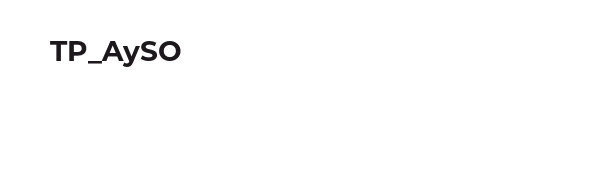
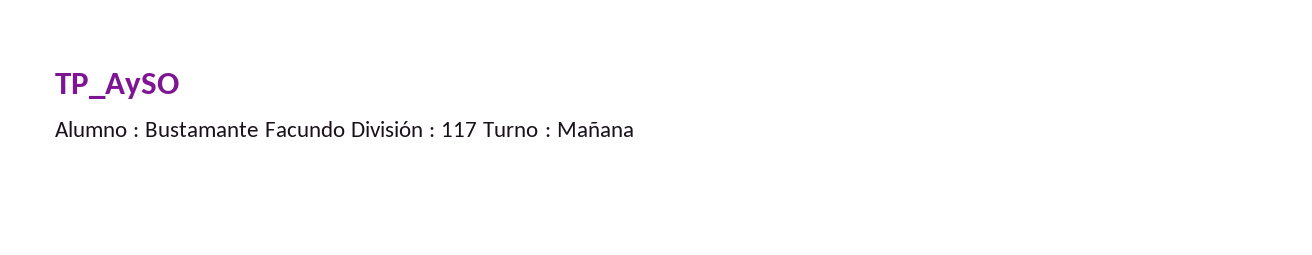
(182, 54) none -> [55,121,634,137] // Alumno : Bustamante Facundo División : 117 Turno : Mañana

